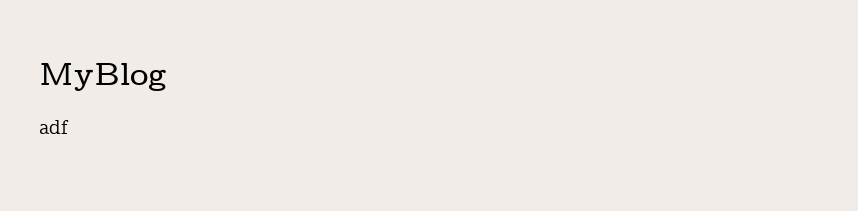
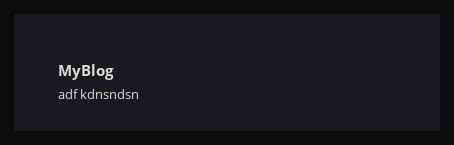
(69, 127) none -> [80,89,140,99] kdnsndsn

